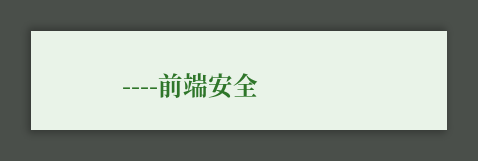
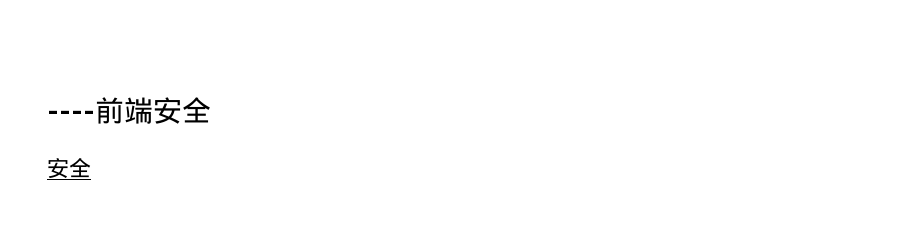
(258, 85) none -> [47,158,91,179] // 安全

